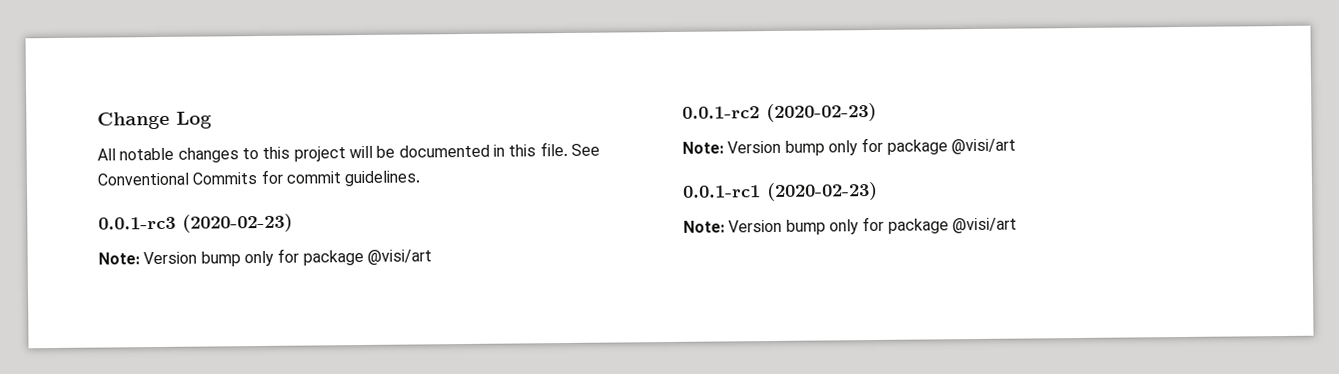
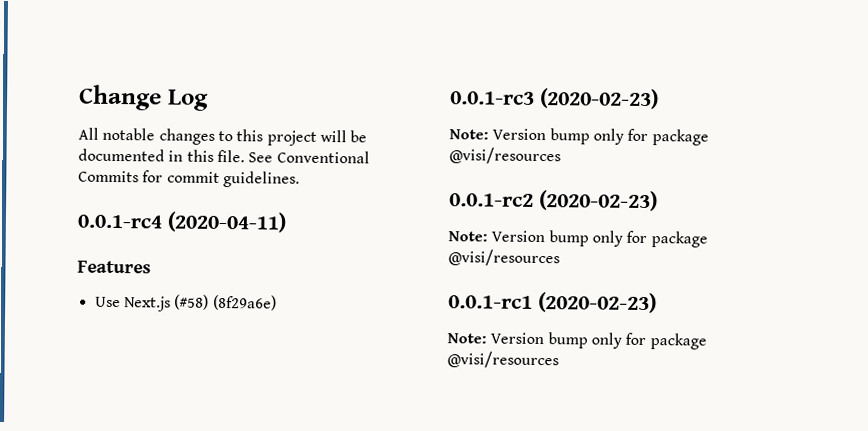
(421, 178) none -> [77,211,287,233] [77,260,151,274] [94,294,277,312] // 0.0.1-rc4 (2020-04-11) // Features // Use Next.js (#58) (8f29a6e)
[366,249,432,265] @visi/art -> [449,147,561,165] @visi/resources
[950,138,1016,155] @visi/art -> [448,249,560,267] @visi/resources
[951,217,1017,234] @visi/art -> [447,351,559,369] @visi/resources

